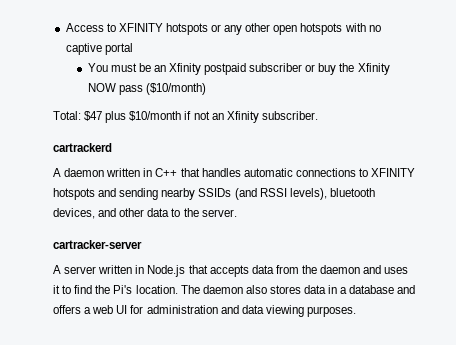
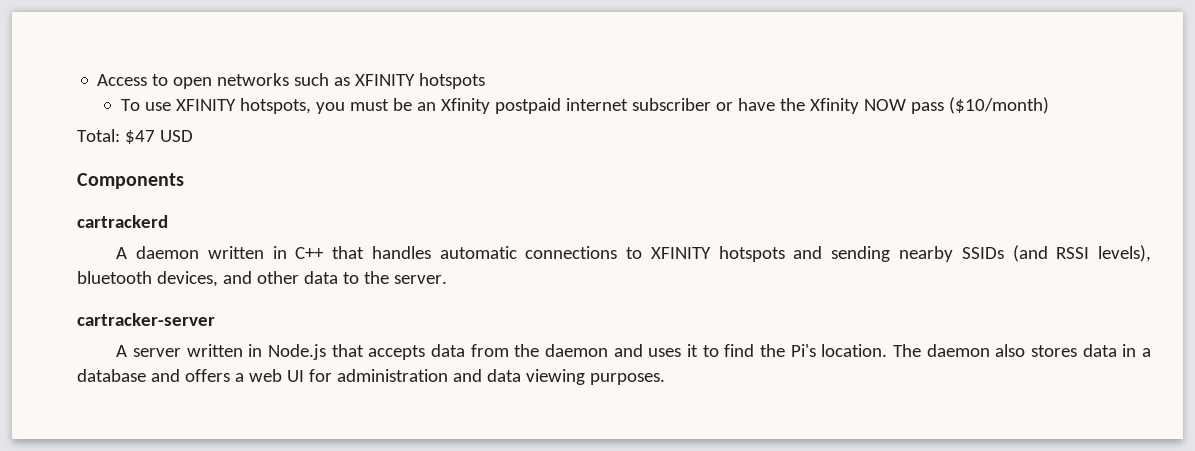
[118,23,381,35] [65,43,133,55] [87,63,108,72] XFINITY hotspots or any other open hotspots with no captive portal // You -> [173,73,486,89] [120,98,345,114] open networks such as XFINITY hotspots // To use XFINITY hotspots, you
(247, 69) none -> [565,98,628,111] internet
[318,63,337,75] buy -> [737,98,775,111] have
[105,111,318,123] plus $10/month if not an Xfinity subscriber. -> [159,130,193,142] [77,173,184,189] USD // Components

